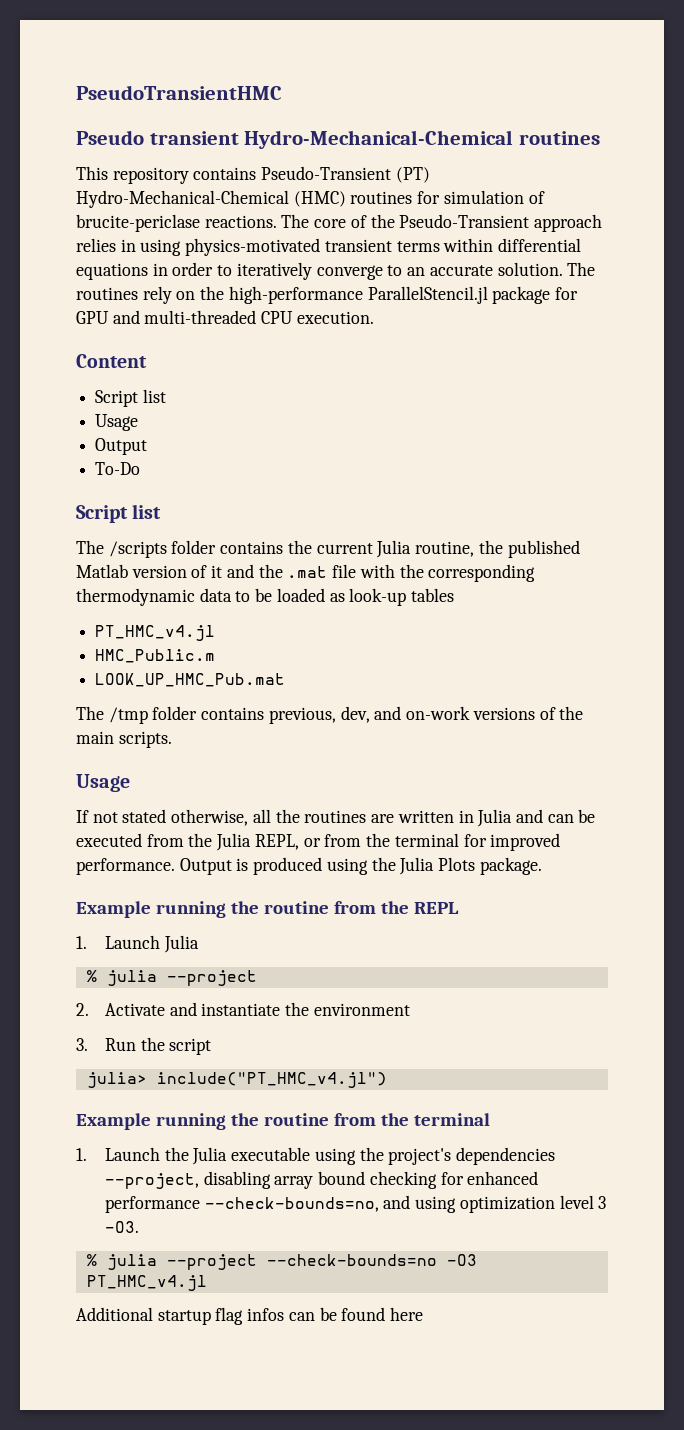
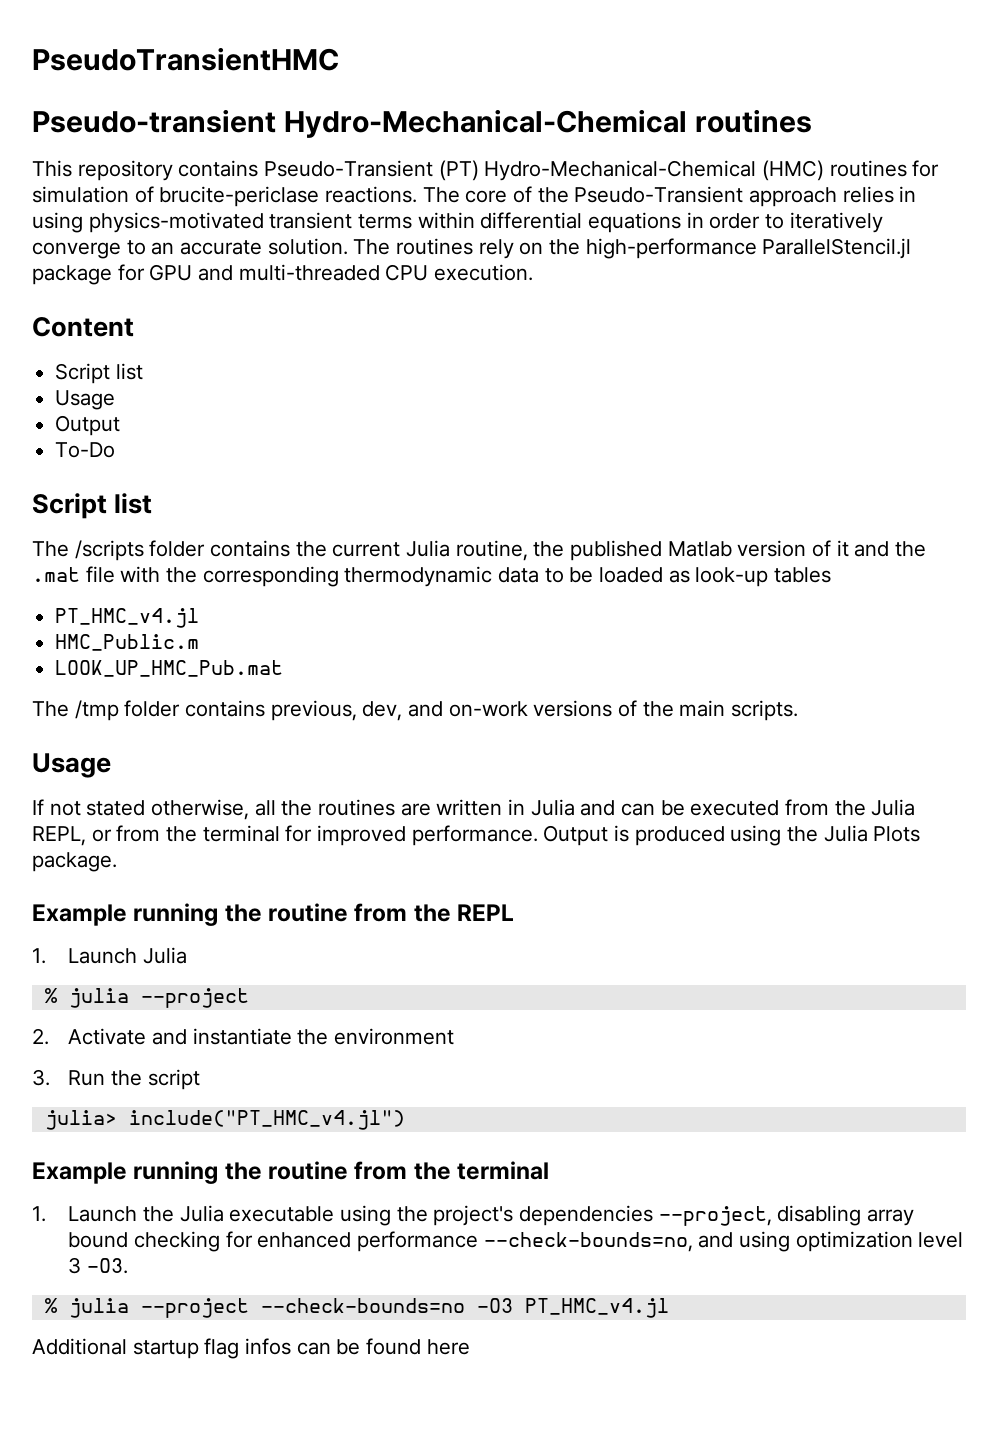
[76,130,239,145] Pseudo transient -> [32,109,276,133] Pseudo-transient

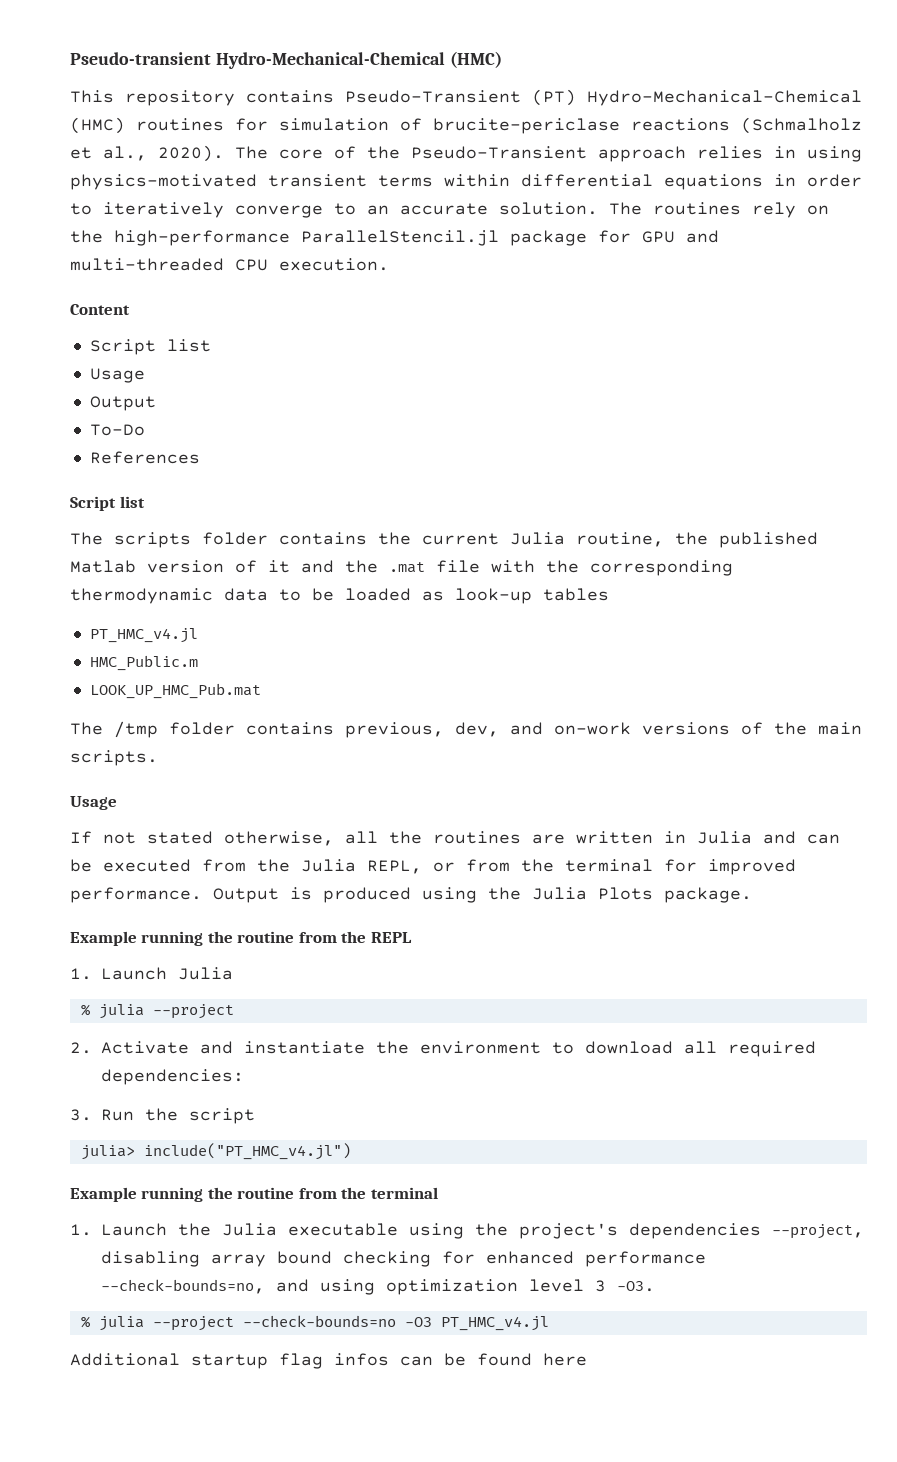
[32,47,339,71] PseudoTransientHMC // -> (70, 58) none
[694,109,812,133] routines -> [449,51,502,68] (HMC)
[325,186,418,203] reactions. -> [631,117,862,134] [70,145,224,162] reactions (Schmalholz et al., 2020).
(116, 450) none -> [89,451,200,464] // References
[74,540,144,561] /scripts -> [114,532,191,548] scripts
(455, 1036) none -> [552,1041,816,1057] [101,1069,244,1085] to download all required dependencies:

